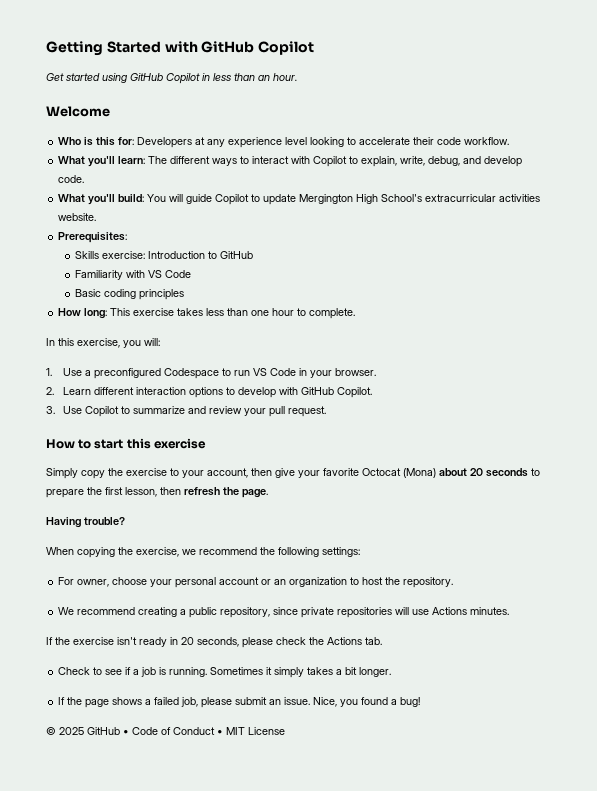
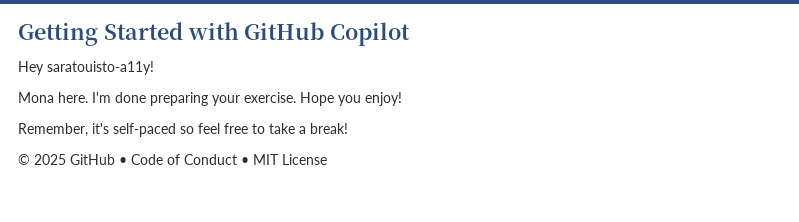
[46,73,297,84] [46,106,110,117] [58,137,510,148] [58,156,523,167] [58,175,85,183] [58,194,541,205] [58,213,97,221] [58,232,128,243] [74,251,253,259] [74,270,191,280] [74,289,184,300] [58,308,356,319] [46,338,160,348] [46,368,376,379] [46,387,372,398] [46,406,326,417] [46,438,206,449] [46,468,540,479] [46,487,268,498] [46,517,125,528] [46,547,360,558] [58,577,454,588] [58,607,510,618] [46,637,382,648] [58,667,392,678] [58,697,421,708] Get started using GitHub Copilot in less than an hour. // Welcome // Who is this for: Developers at any experience level looking to accelerate their code workflow. // What you'll learn: The different ways to interact with Copilot to explain, write, debug, and develop code. // What you'll build: You will guide Copilot to update Mergington High School's extracurricular activities website. // Prerequisites: // Skills exercise: Introduction to GitHub // Familiarity with VS Code // Basic coding principles // How long: This exercise takes less than one hour to complete. // In this exercise, you will: // 1. Use a preconfigured Codespace to run VS Code in your browser. // 2. Learn different interaction options to develop with GitHub Copilot. // 3. Use Copilot to summarize and review your pull request. // How to start this exercise // Simply copy the exercise to your account, then give your favorite Octocat (Mona) about 20 seconds to prepare the first lesson, then refresh the page. // Having trouble? // When copying the exercise, we recommend the following settings: // For owner, choose your personal account or an organization to host the repository. // We recommend creating a public repository, since private repositories will use Actions minutes. // If the exercise isn't ready in 20 seconds, please check the Actions tab. // Check to see if a job is running. Sometimes it simply takes a bit longer. // If the page shows a failed job, please submit an issue. Nice, you found a bug! -> [18,61,154,75] [18,92,402,106] [18,123,348,137] Hey saratouisto-a11y! // Mona here. I'm done preparing your exercise. Hope you enjoy! // Remember, it's self-paced so feel free to take a break!

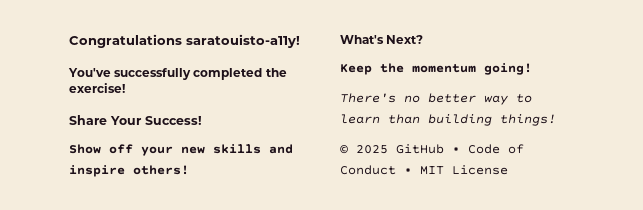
[18,22,411,46] [18,61,154,75] [18,92,402,106] [18,123,348,137] Getting Started with GitHub Copilot // Hey saratouisto-a11y! // Mona here. I'm done preparing your exercise. Hope you enjoy! // Remember, it's self-paced so feel free to take a break! -> [69,34,300,48] [68,68,287,80] [69,83,125,93] [69,115,202,125] [69,144,293,156] [69,165,189,177] [340,35,424,44] [340,63,532,75] [340,93,532,105] [340,114,556,126] Congratulations saratouisto-a11y! // You've successfully completed the exercise! // Share Your Success! // Show off your new skills and inspire others! // What's Next? // Keep the momentum going! // There's no better way to learn than building things!

